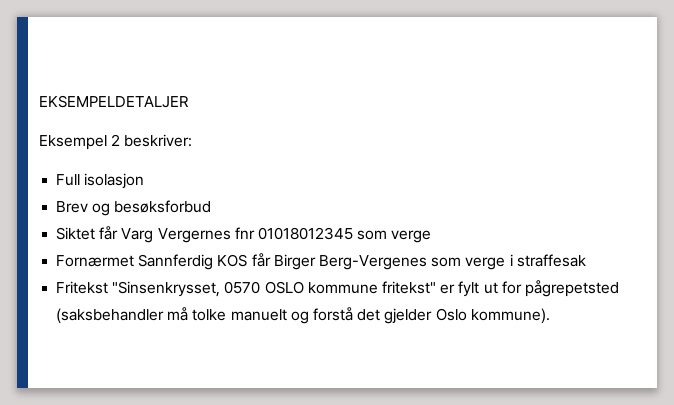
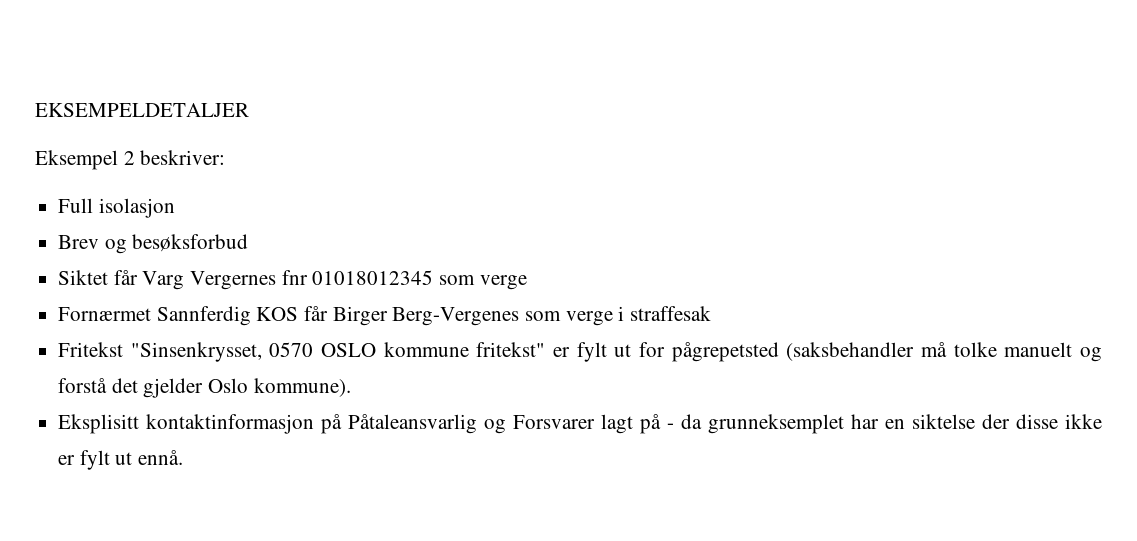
(550, 316) none -> [58,414,1102,434] [58,450,184,470] // Eksplisitt kontaktinformasjon på Påtaleansvarlig og Forsvarer lagt på - da grunneksemplet har en siktelse der disse ikke er fylt ut ennå.

